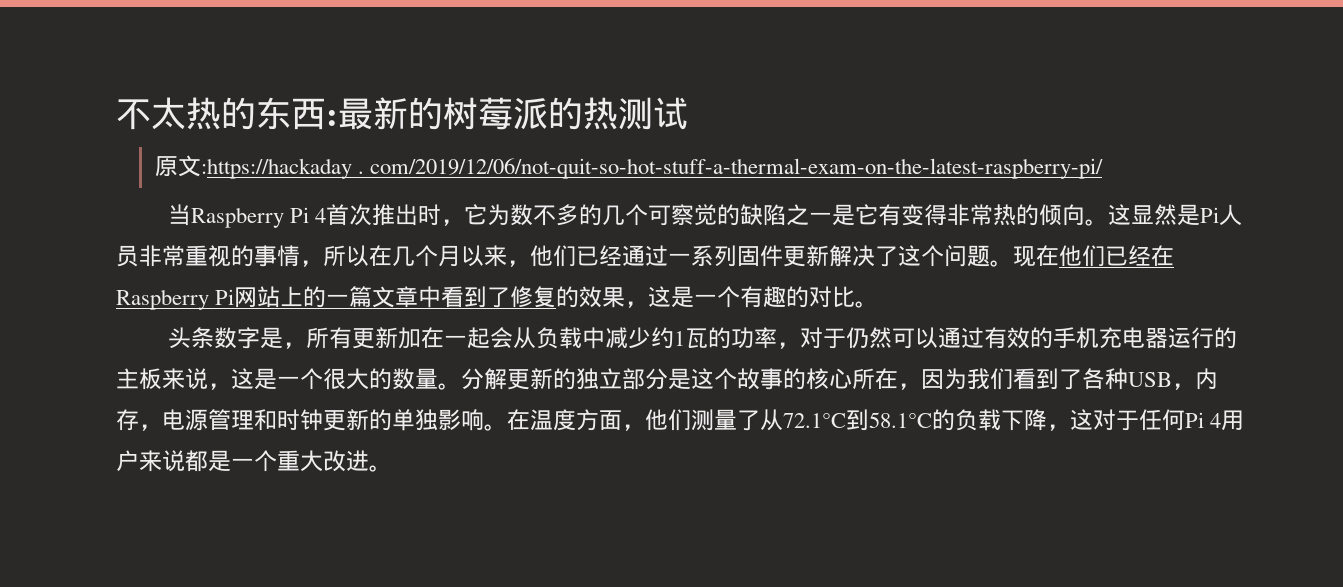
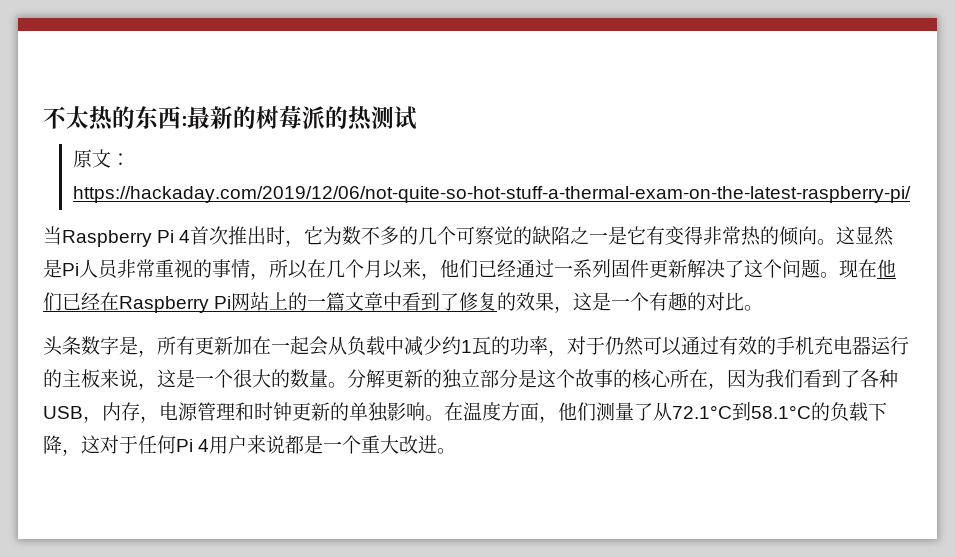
[200,158,1103,179] :https://hackaday . com/2019/12/06/not-quit-so-hot-stuff-a-thermal-exam-on-the-latest-raspberry-pi/ -> [110,153,130,166] [72,186,911,203] ：https://hackaday.com/2019/12/06/not-quite-so-hot-stuff-a-thermal-exam-on-the-latest-raspberry-pi/

